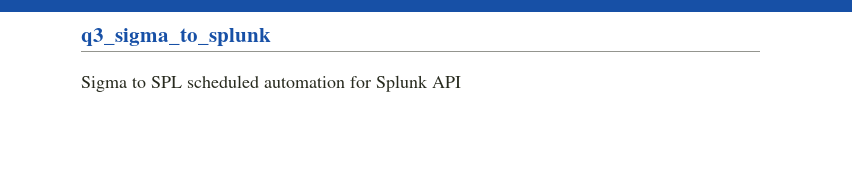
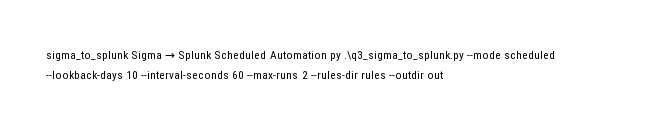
[81,28,271,47] [81,75,461,92] q3_sigma_to_splunk // Sigma to SPL scheduled automation for Splunk API -> [46,51,555,61] [46,71,443,81] sigma_to_splunk Sigma → Splunk Scheduled Automation py .\q3_sigma_to_splunk.py --mode scheduled --lookback-days 10 --interval-seconds 60 --max-runs 2 --rules-dir rules --outdir out

